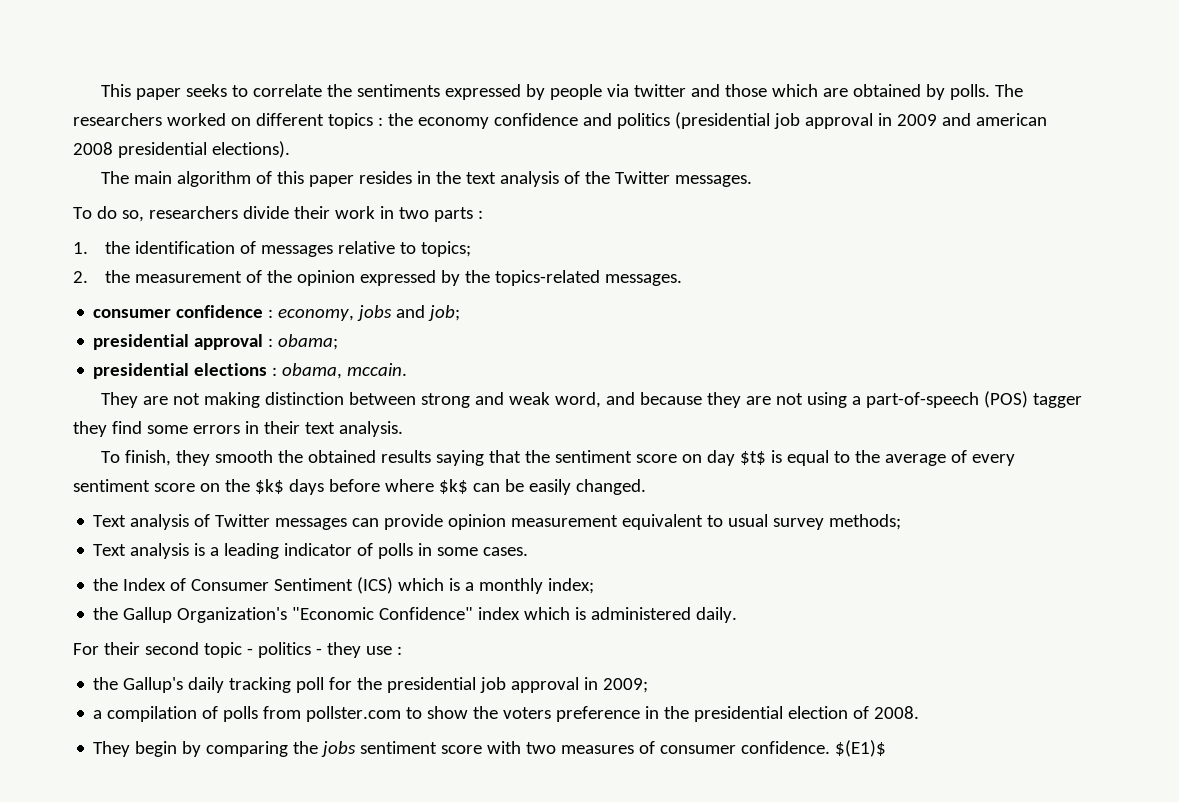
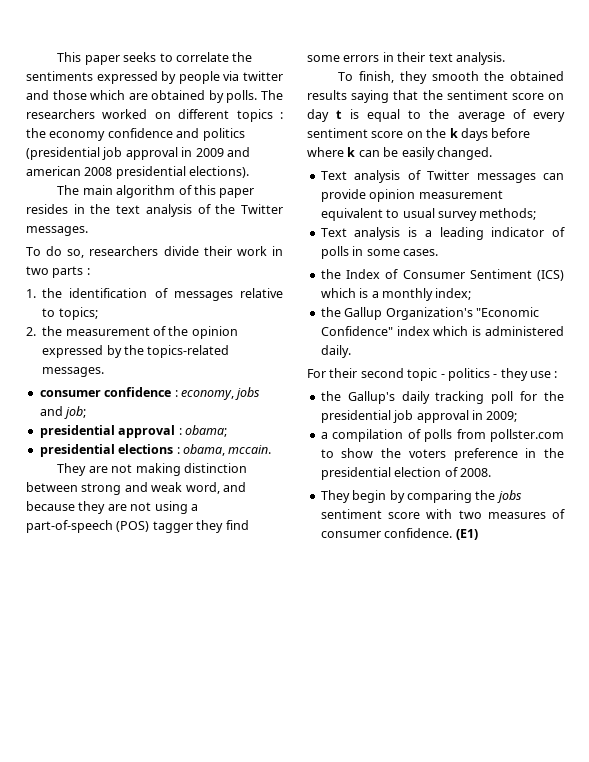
[739,451,766,465] $t$ -> [336,110,343,119] t
[254,479,284,494] $k$ -> [449,128,458,138] k
[438,479,468,494] $k$ -> [347,147,356,157] k
[835,740,887,757] $(E1)$ -> [455,529,478,540] (E1)

